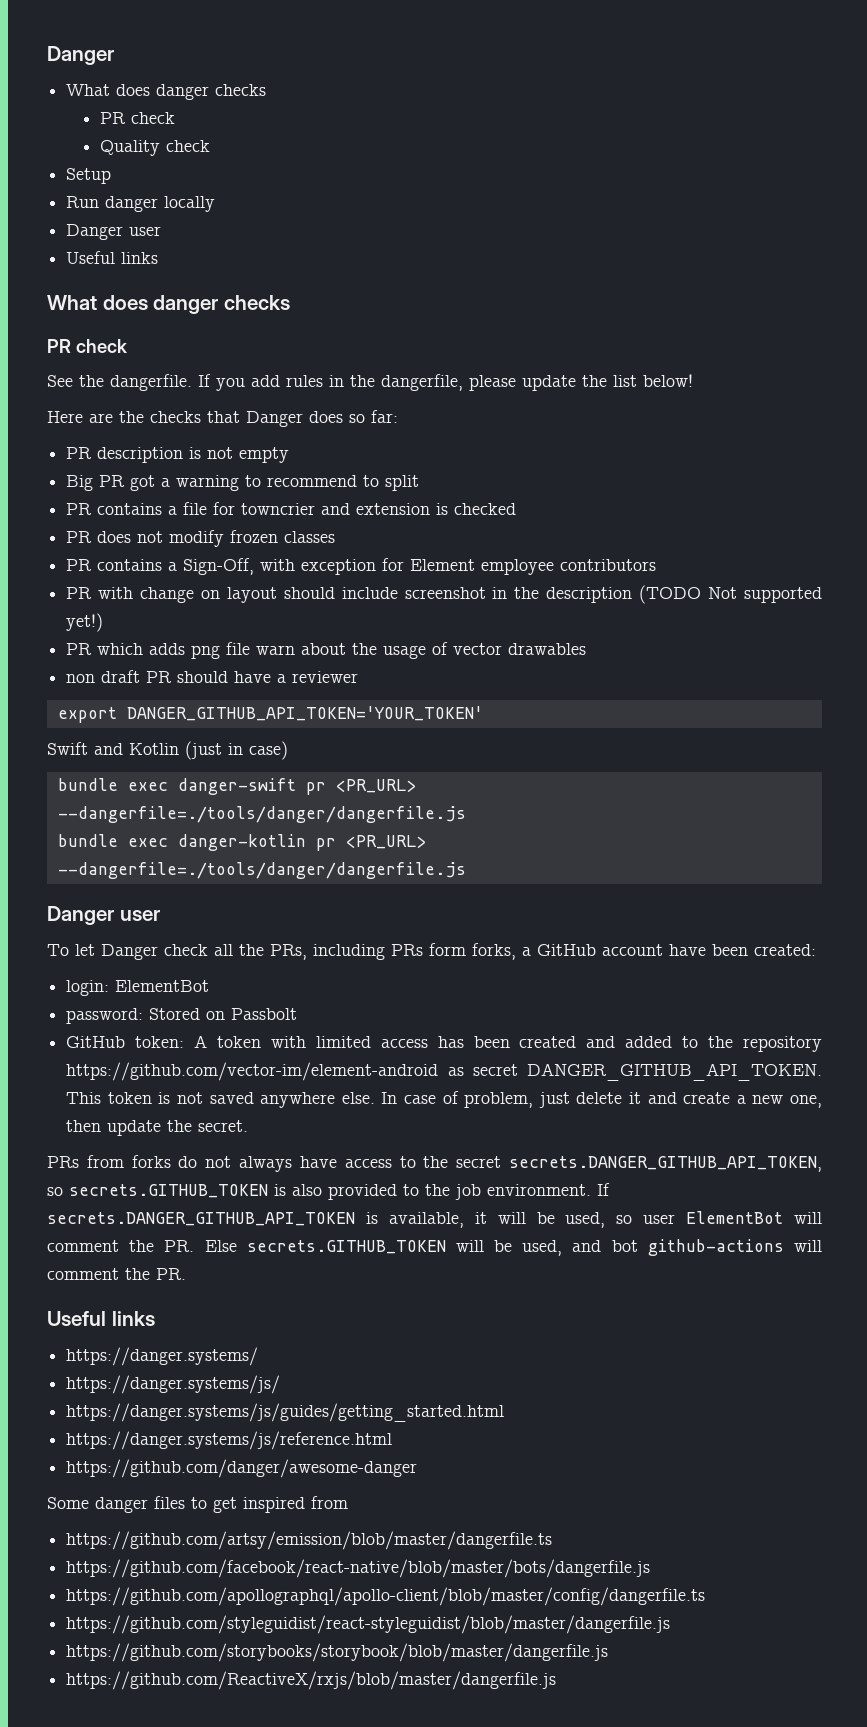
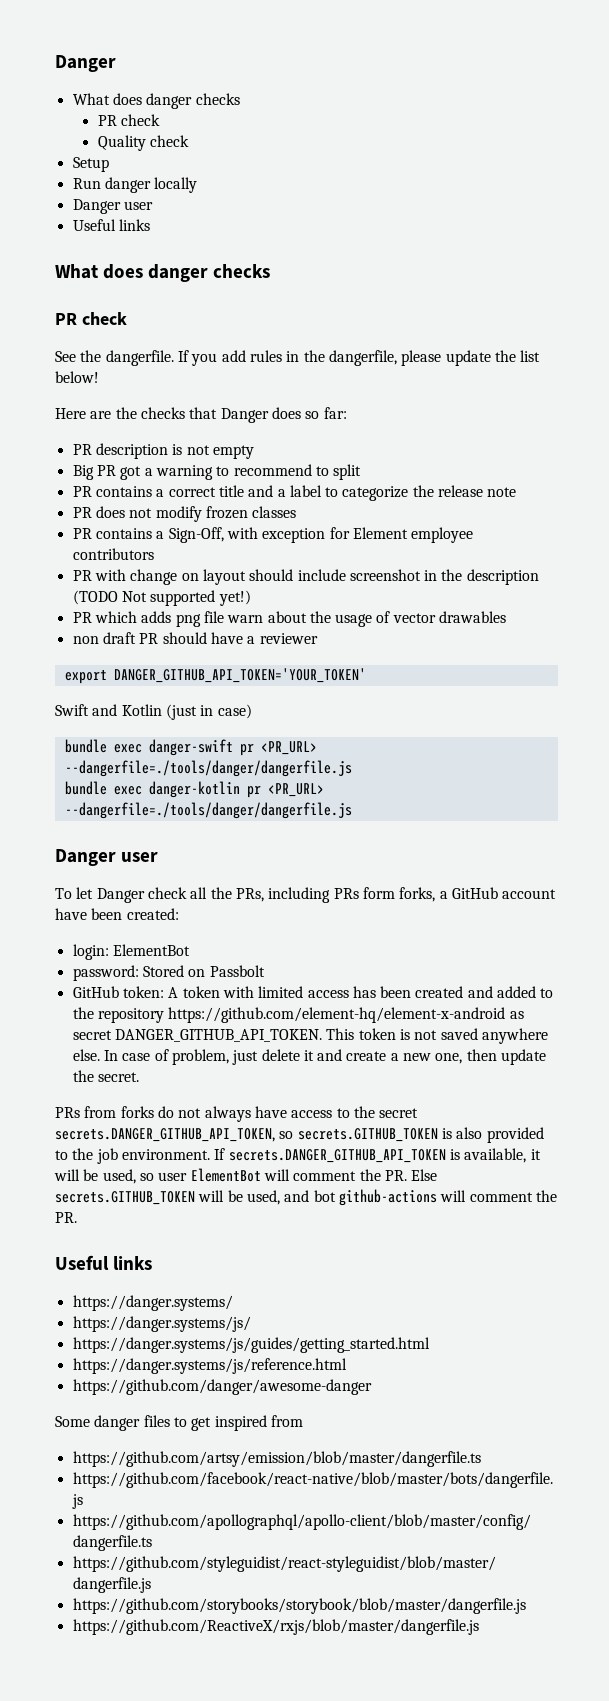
[183,502,517,515] file for towncrier and extension is checked -> [168,485,517,501] correct title and a label to categorize the release note
[66,1062,439,1081] https://github.com/vector-im/element-android -> [168,1007,506,1023] https://github.com/element-hq/element-x-android

